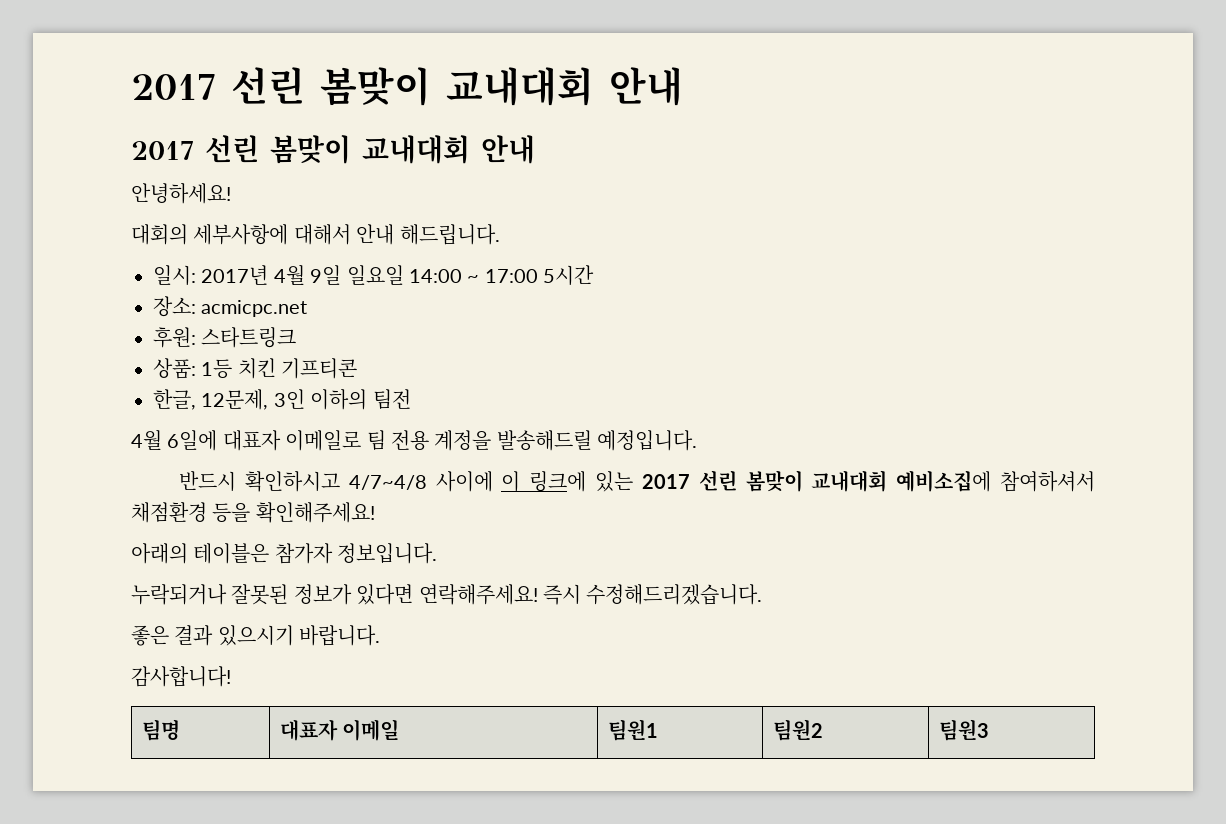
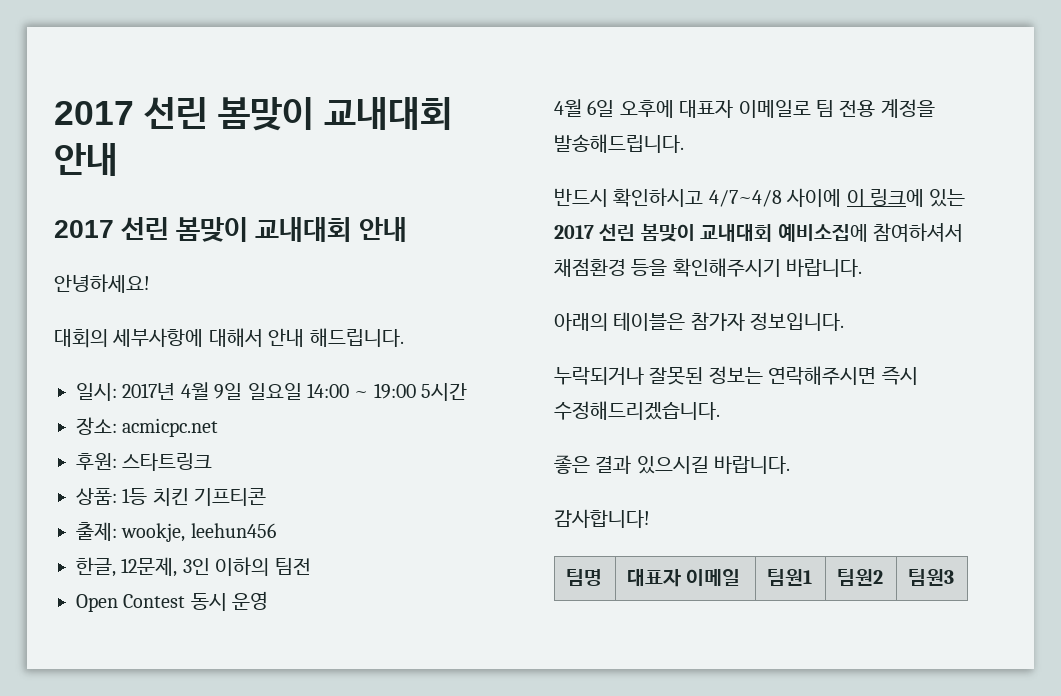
[484,269,538,283] 17:00 -> [373,383,416,399] 19:00
(358, 368) none -> [76,522,276,542] // 출제: wookje, leehun456
[131,429,218,451] // 4월 6일에 -> [76,591,269,612] [554,99,674,118] // Open Contest 동시 운영 // 4월 6일 오후에
[496,430,698,451] 발송해드릴 예정입니다. -> [554,134,684,153] 발송해드립니다.
[255,502,375,523] 확인해주세요! -> [672,258,863,277] 확인해주시기 바랍니다.
[293,584,538,605] 정보가 있다면 연락해주세요! -> [708,366,877,385] 정보는 연락해주시면
[217,625,294,646] 있으시기 -> [636,456,709,474] 있으시길

